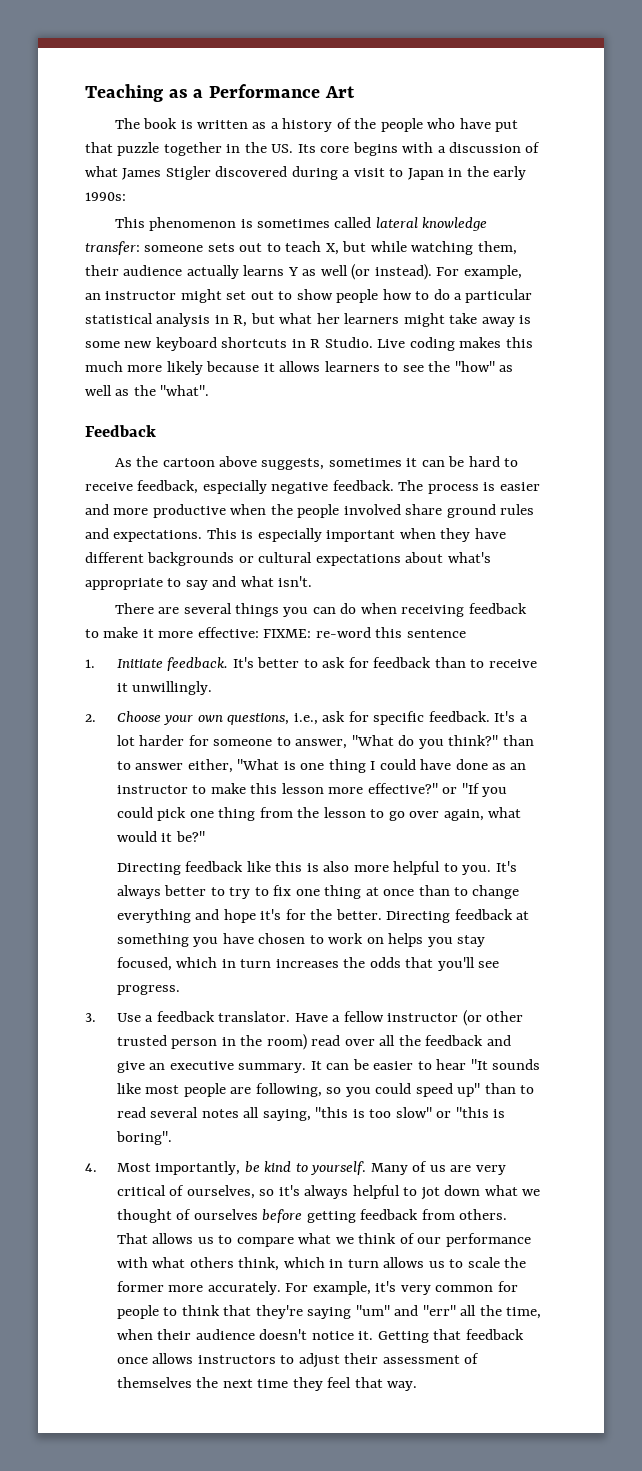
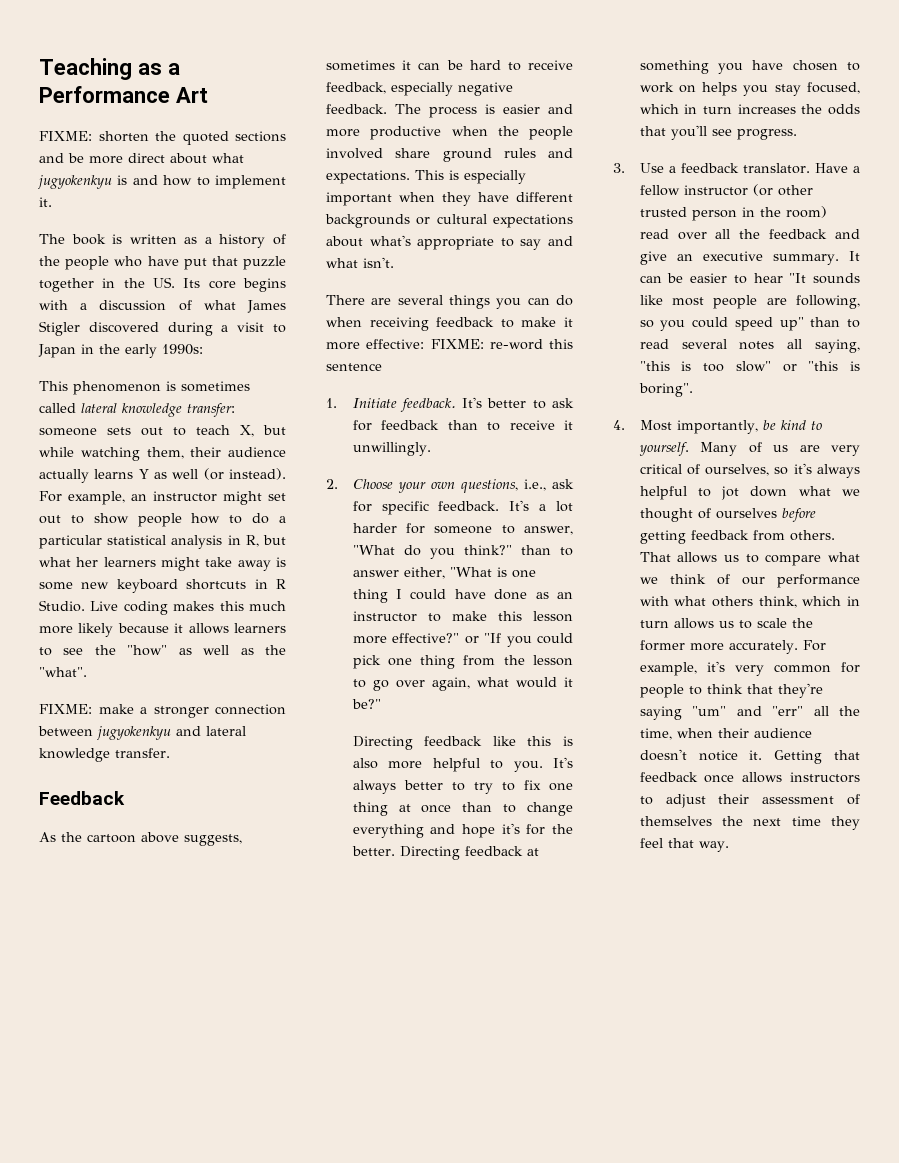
(355, 92) none -> [39,131,286,145] [39,153,244,164] [38,175,286,189] [39,197,52,207] // FIXME: shorten the quoted sections and be more direct about what jugyokenkyu is and how to implement it.
(210, 390) none -> [39,704,286,718] [38,726,246,740] [39,748,170,762] // FIXME: make a stronger connection between jugyokenkyu and lateral knowledge transfer.

